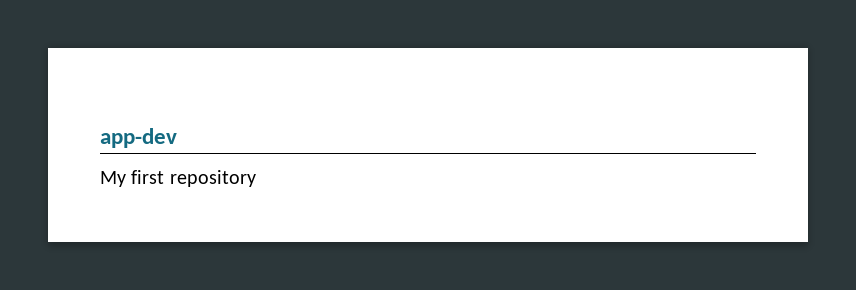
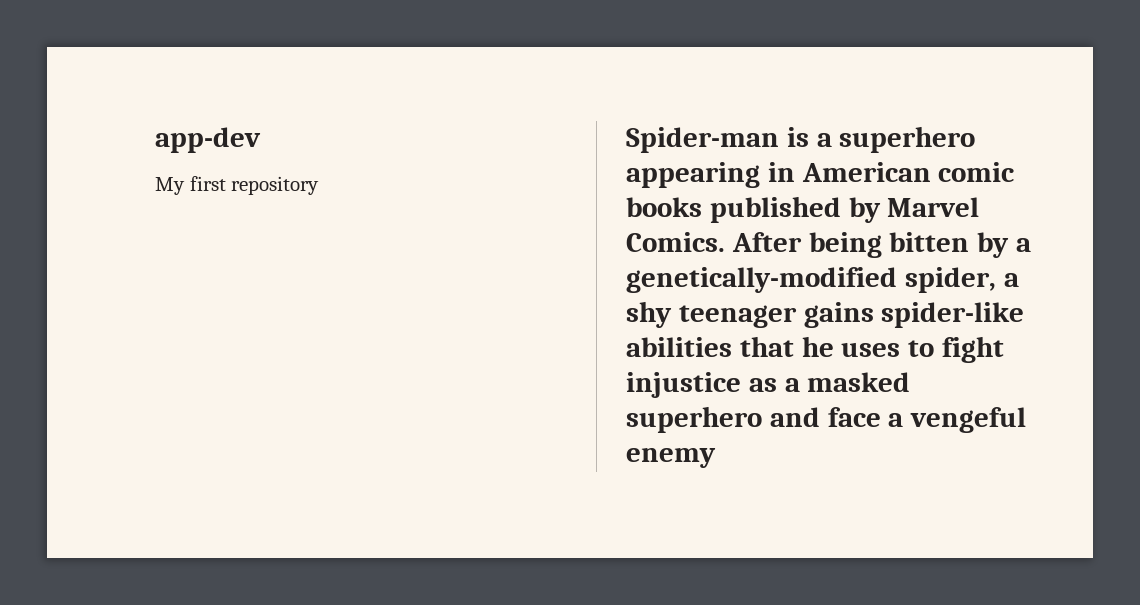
(256, 178) none -> [626,126,976,153] [626,162,1015,188] [626,196,980,223] [626,232,1032,258] [626,267,1019,293] [626,301,1025,328] [626,336,1005,363] [626,372,911,398] [626,406,1027,433] [626,448,716,468] // Spider-man is a superhero appearing in American comic books published by Marvel Comics. After being bitten by a genetically-modified spider, a shy teenager gains spider-like abilities that he uses to fight injustice as a masked superhero and face a vengeful enemy

